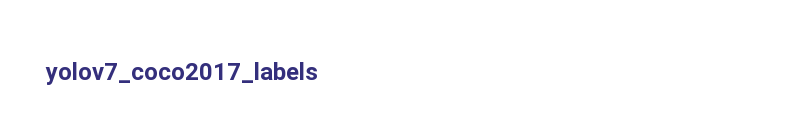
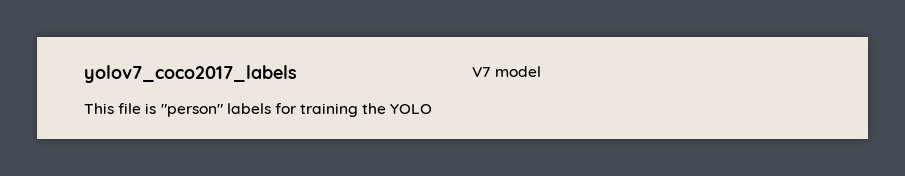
(318, 73) none -> [84,103,433,117] [472,66,542,77] // This file is "person" labels for training the YOLO V7 model

